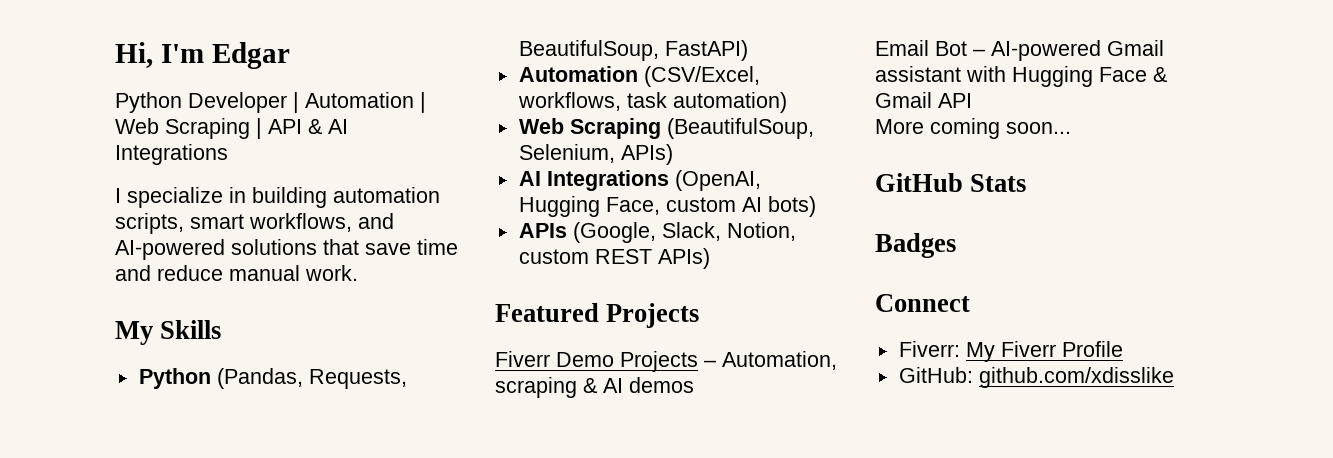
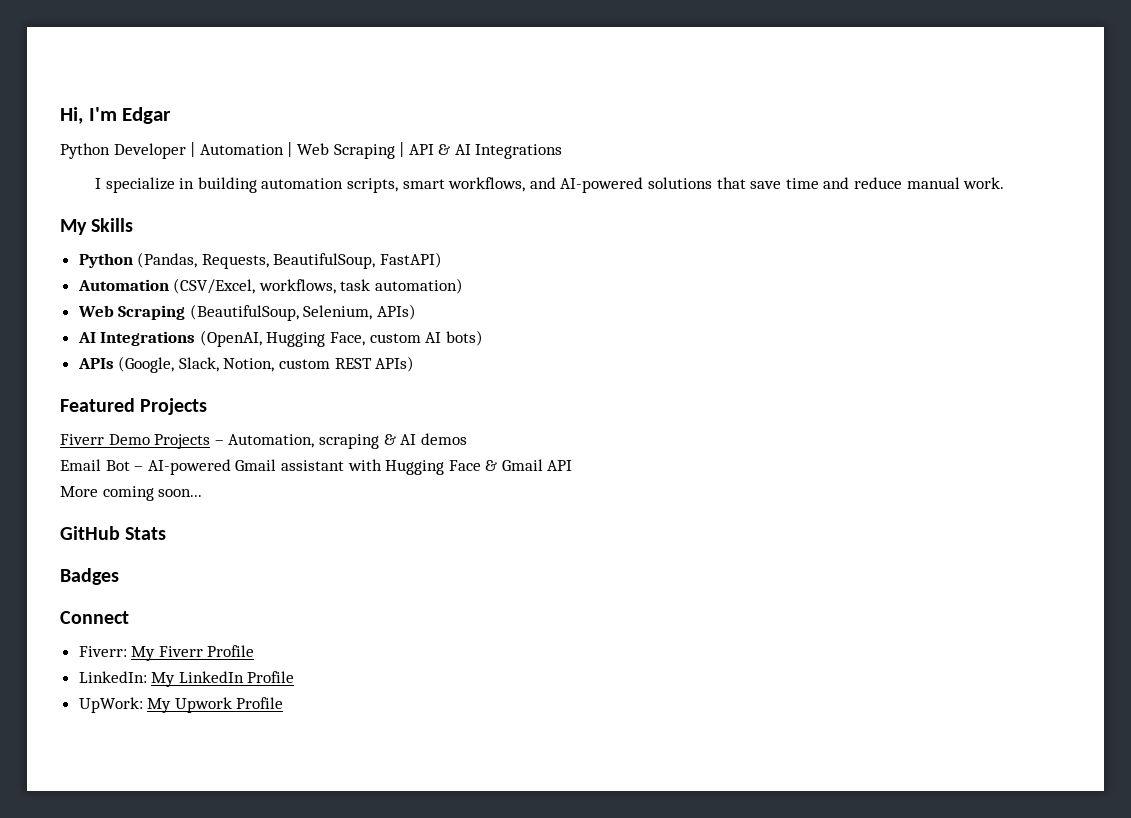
[898,367,1174,388] GitHub: github.com/xdisslike -> [78,671,295,687] [78,697,284,713] LinkedIn: My LinkedIn Profile // UpWork: My Upwork Profile

